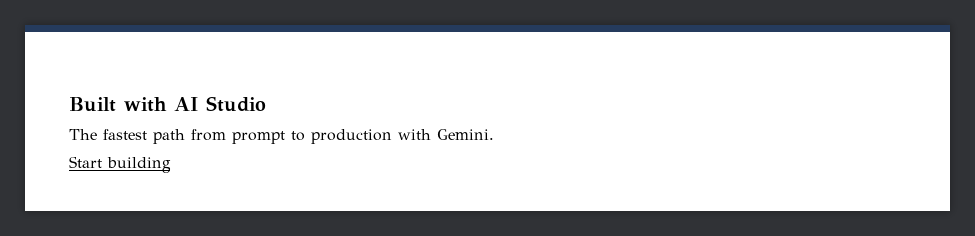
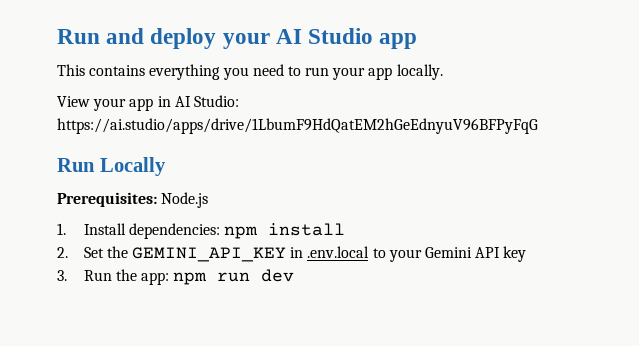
[69,96,266,112] [69,129,494,144] [69,156,171,173] Built with AI Studio // The fastest path from prompt to production with Gemini. // Start building -> [57,28,418,49] [57,64,443,80] [57,95,239,111] [57,118,538,134] [57,157,166,176] [57,192,209,208] [57,223,345,239] [57,246,527,262] [57,269,295,285] Run and deploy your AI Studio app // This contains everything you need to run your app locally. // View your app in AI Studio: https://ai.studio/apps/drive/1LbumF9HdQatEM2hGeEdnyuV96BFPyFqG // Run Locally // Prerequisites: Node.js // 1. Install dependencies: npm install // 2. Set the GEMINI_API_KEY in .env.local to your Gemini API key // 3. Run the app: npm run dev

